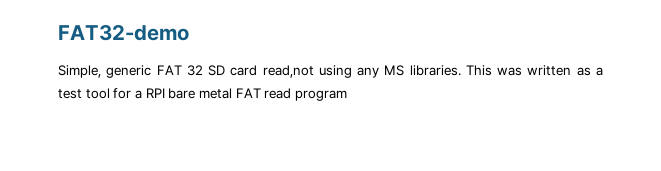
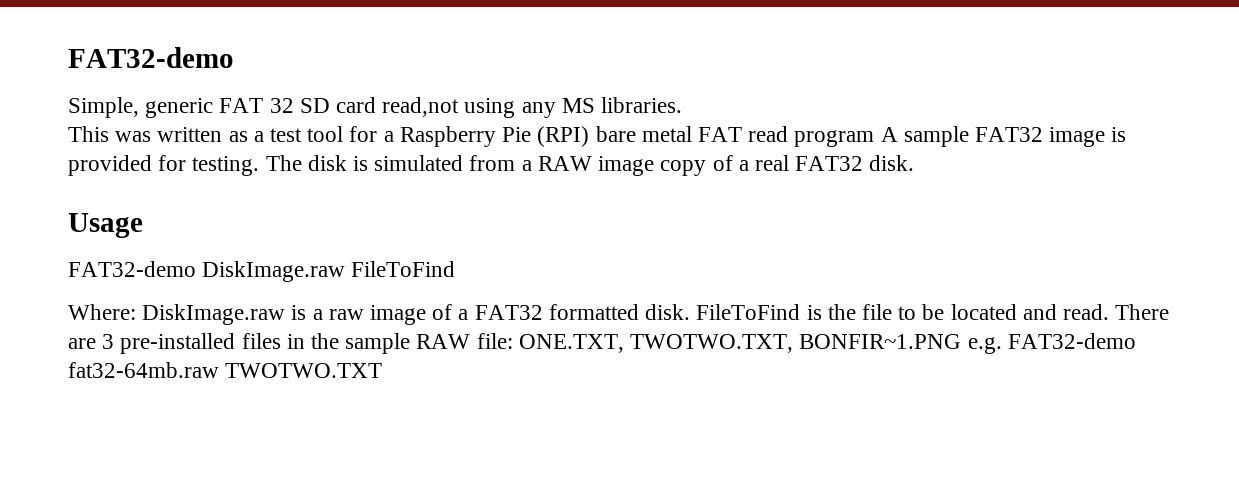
(461, 70) none -> (683, 105) //
[145,88,165,98] RPI -> [399,126,590,147] Raspberry Pie (RPI)
(347, 95) none -> [880,126,1127,147] [68,155,915,176] [68,213,143,238] [68,261,456,282] [68,304,1170,325] [68,333,1136,354] [68,362,383,378] A sample FAT32 image is provided for testing. The disk is simulated from a RAW image copy of a real FAT32 disk. // Usage // FAT32-demo DiskImage.raw FileToFind // Where: DiskImage.raw is a raw image of a FAT32 formatted disk. FileToFind is the file to be located and read. There are 3 pre-installed files in the sample RAW file: ONE.TXT, TWOTWO.TXT, BONFIR~1.PNG e.g. FAT32-demo fat32-64mb.raw TWOTWO.TXT

